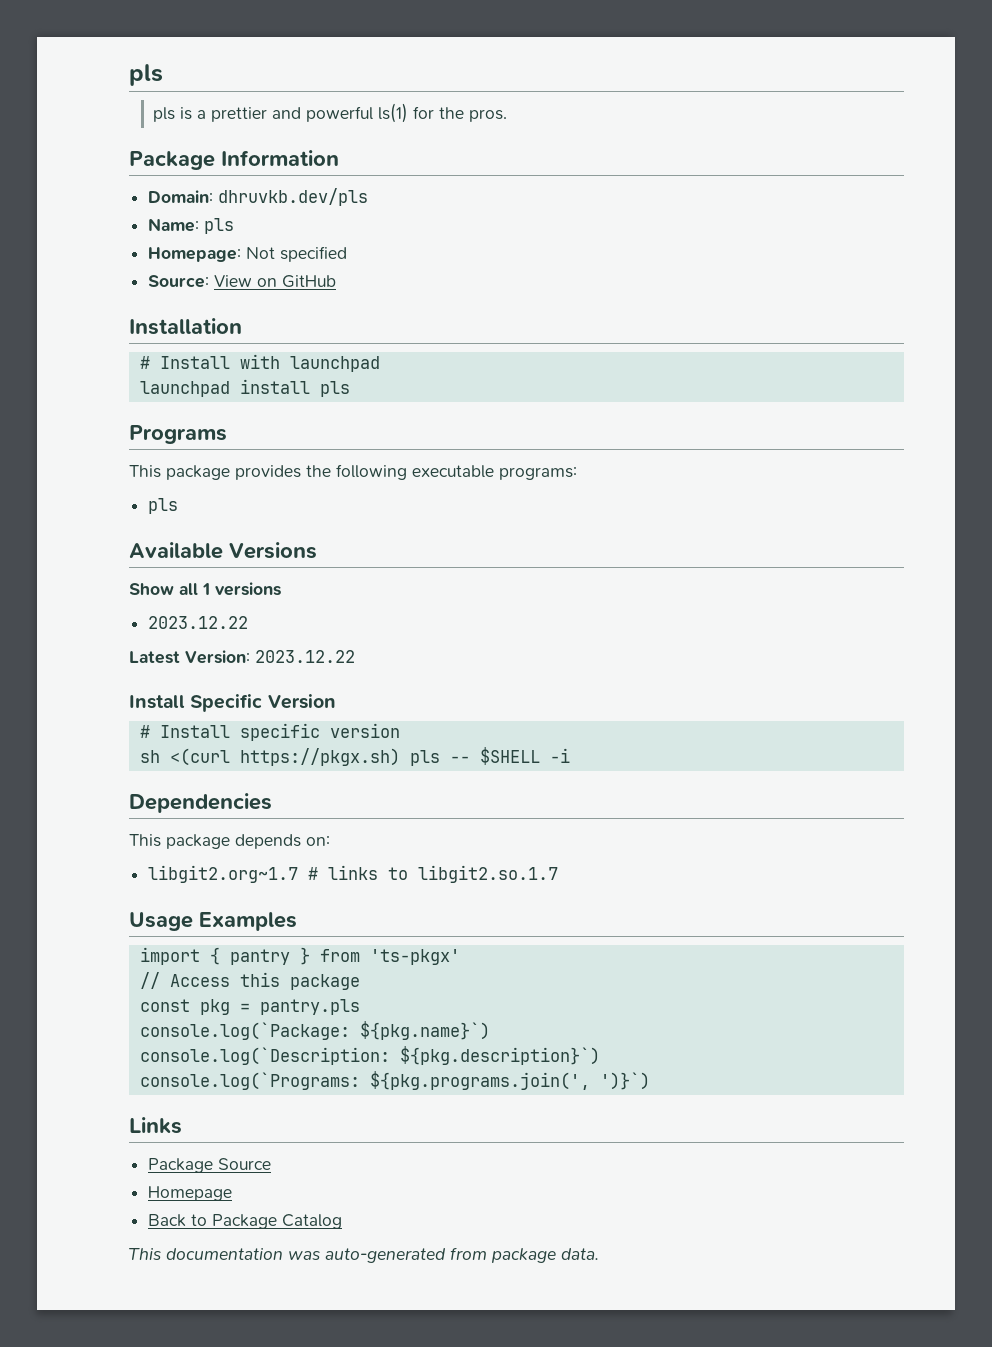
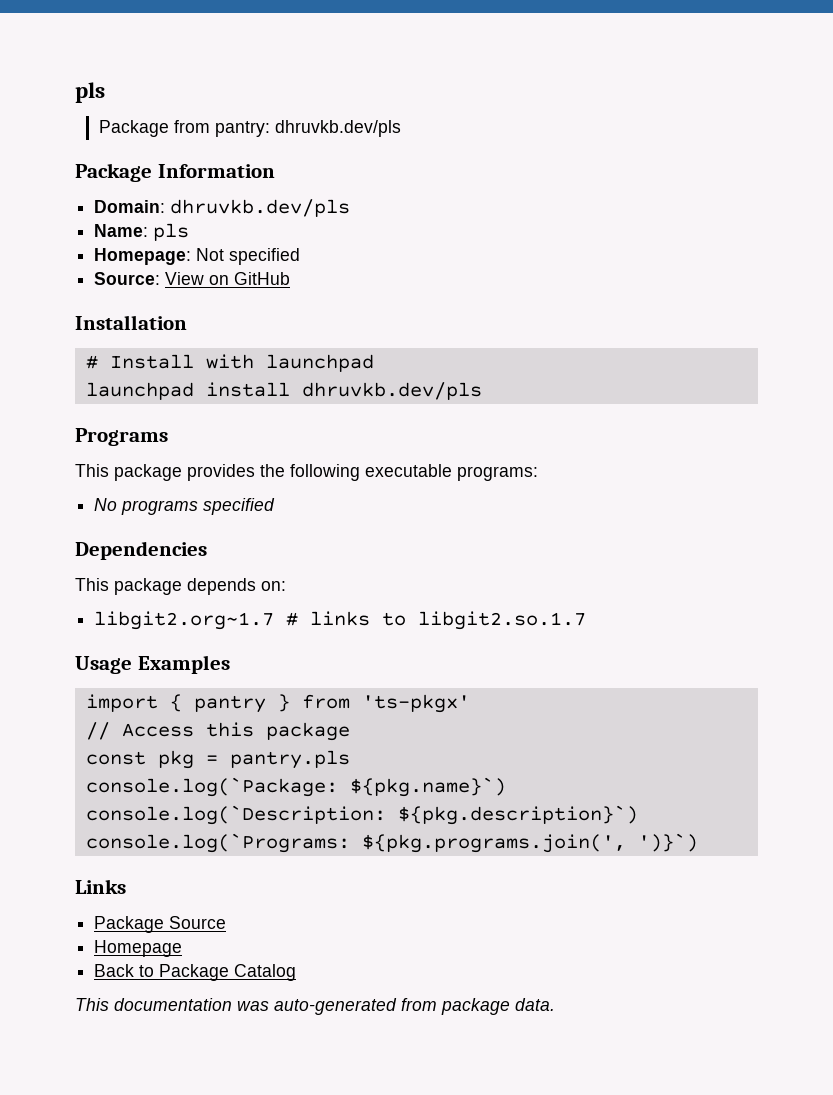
[129,64,163,86] [153,103,508,123] pls // pls is a prettier and powerful ls(1) for the pros. -> [75,82,105,103] [98,120,401,137] pls // Package from pantry: dhruvkb.dev/pls
[319,381,350,397] pls -> [301,382,482,400] dhruvkb.dev/pls
[148,498,179,514] [129,542,317,559] [129,582,281,596] [148,616,249,629] [129,650,355,664] [129,694,336,712] [139,723,400,741] [139,747,570,766] pls // Available Versions // Show all 1 versions // 2023.12.22 // Latest Version: 2023.12.22 // Install Specific Version // # Install specific version // sh <(curl https://pkgx.sh) pls -- $SHELL -i -> [94,498,276,515] No programs specified

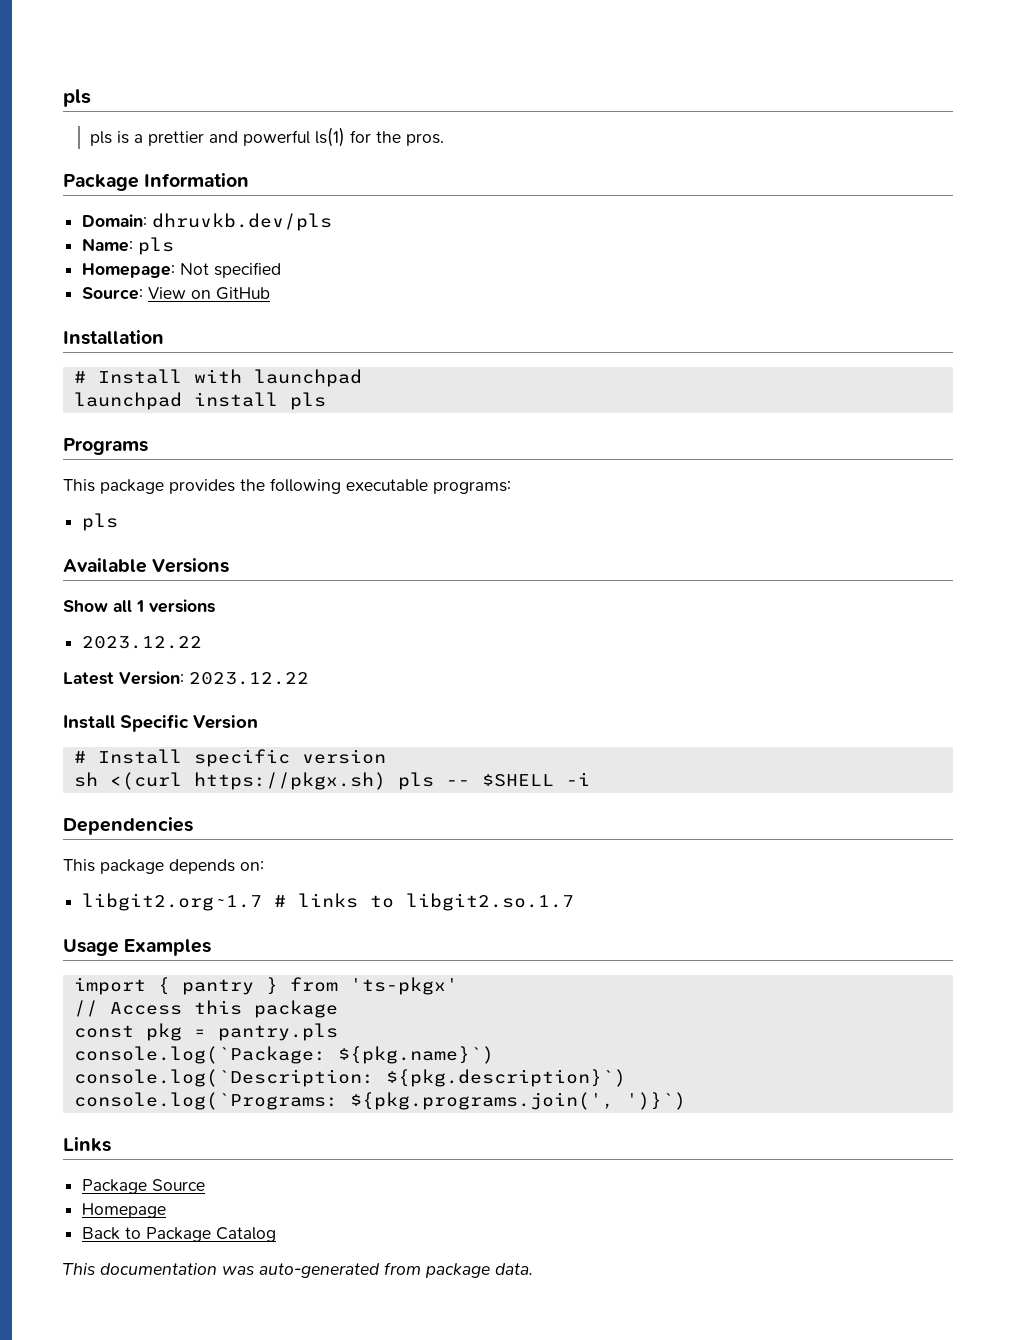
[75,82,105,103] [98,120,401,137] pls // Package from pantry: dhruvkb.dev/pls -> [63,89,91,107] [90,127,445,147] pls // pls is a prettier and powerful ls(1) for the pros.
[301,382,482,400] dhruvkb.dev/pls -> [289,392,326,410] pls
[94,498,276,515] No programs specified -> [82,513,119,531] [63,558,230,573] [63,599,215,613] [82,636,203,649] [63,671,309,685] [63,714,258,732] [73,749,386,767] [73,772,590,790] pls // Available Versions // Show all 1 versions // 2023.12.22 // Latest Version: 2023.12.22 // Install Specific Version // # Install specific version // sh <(curl https://pkgx.sh) pls -- $SHELL -i

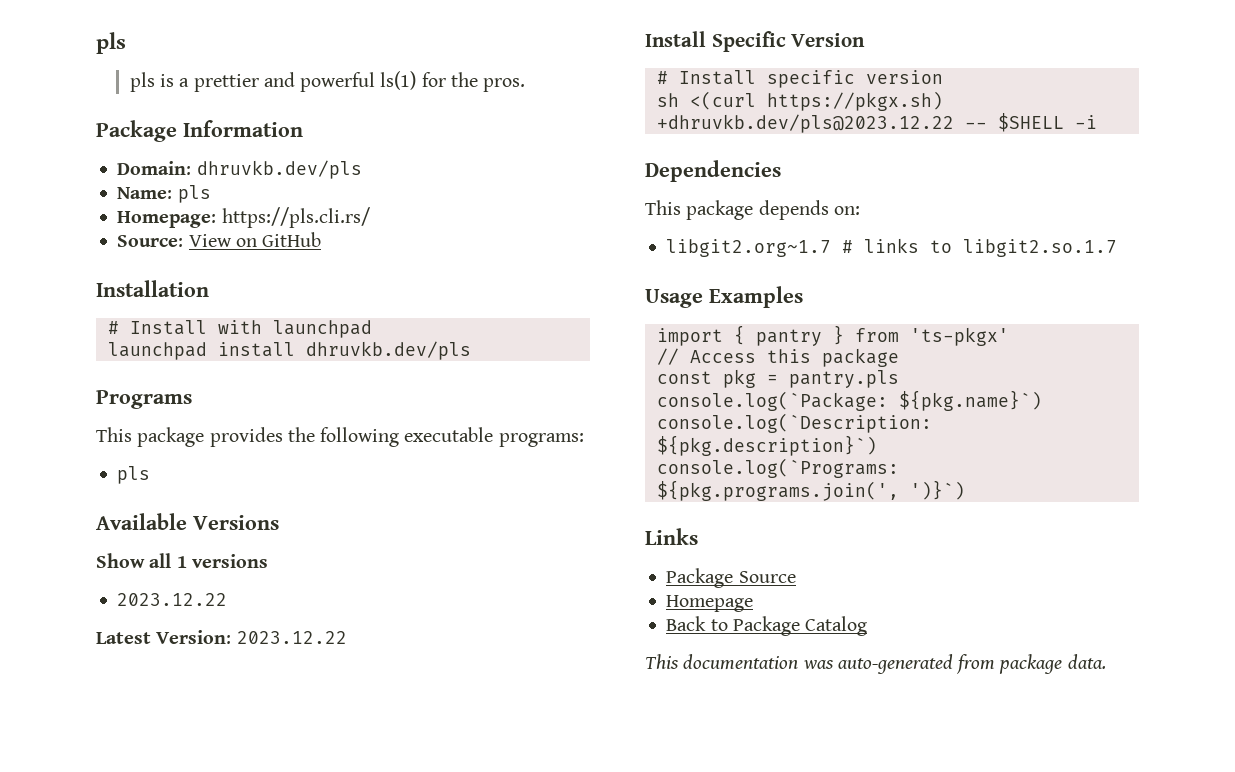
[180,262,282,278] Not specified -> [221,207,370,228] https://pls.cli.rs/
[289,392,326,410] pls -> [305,341,471,360] dhruvkb.dev/pls
[397,772,434,790] pls -> [656,114,954,133] +dhruvkb.dev/pls@2023.12.22

